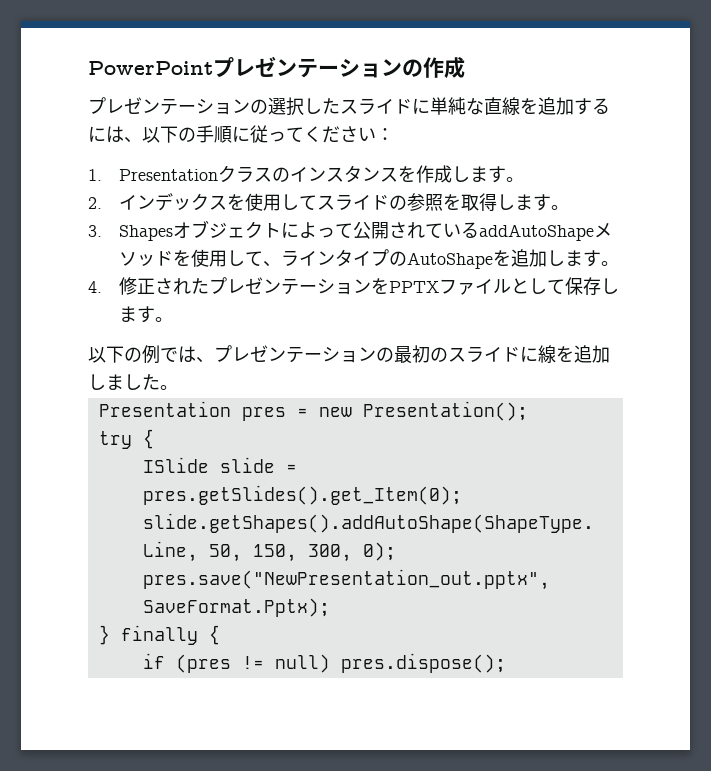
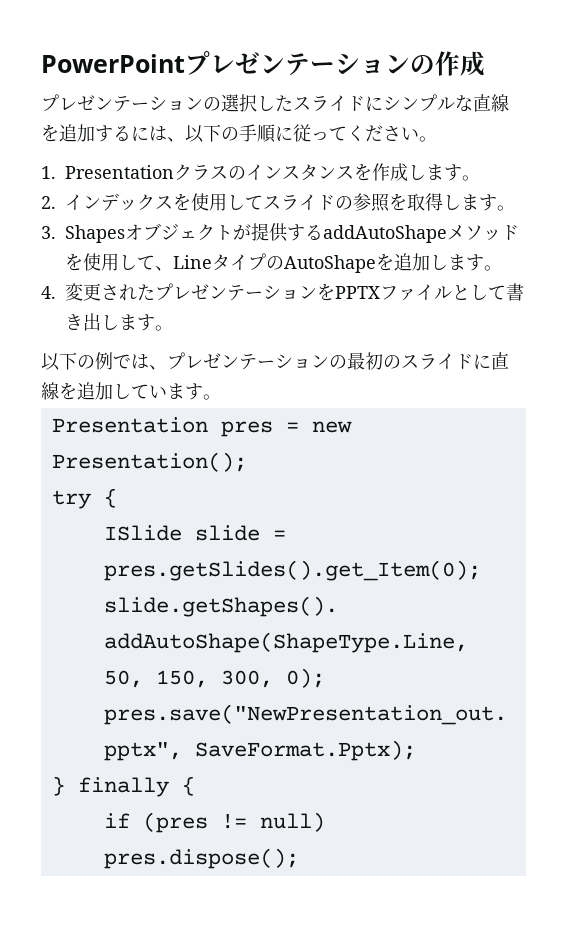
[430,97,466,115] 単純 -> [383,94,455,112] シンプル
[376,128,394,141] ： -> [419,136,437,142] 。
[281,221,462,239] によって公開されてい -> [233,223,305,242] が提供す
[281,250,336,267] ライン -> [173,255,212,269] Line
[119,277,156,295] 修正 -> [65,283,101,301] 変更
[565,277,602,295] 保存 -> [506,283,524,301] [65,313,101,331] 書き出
(538, 354) none -> [491,352,509,370] 直
[106,374,160,390] ました -> [131,383,203,400] ています

